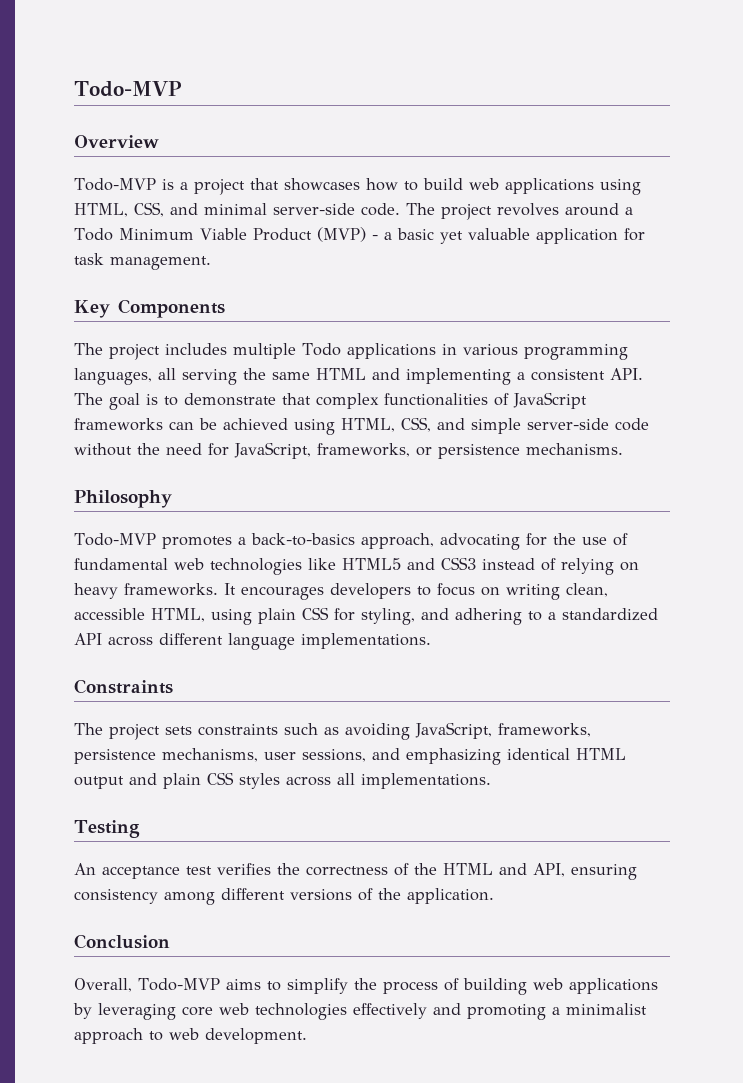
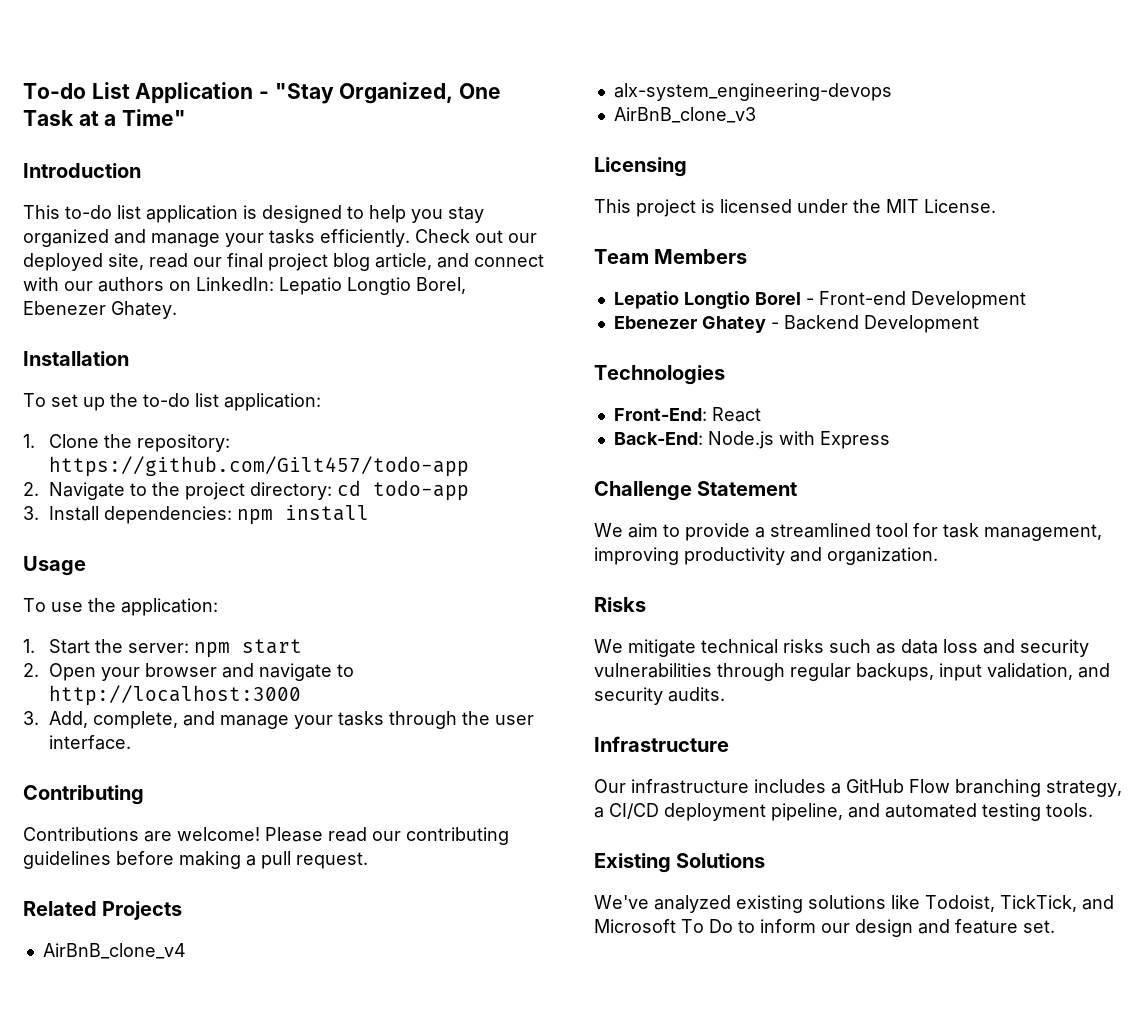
[74,81,182,97] [74,135,159,148] [74,178,641,195] [74,202,633,220] [74,227,645,244] [74,253,211,270] [74,299,225,318] [74,343,628,360] [74,368,643,385] [74,392,587,410] [74,417,649,435] [74,442,623,459] [74,490,172,508] [74,533,628,550] [74,557,639,575] [74,583,608,600] [74,607,658,625] [74,633,431,650] [74,679,173,694] [74,722,591,740] [74,748,626,765] [74,772,491,789] [74,820,140,838] [74,863,637,880] [74,888,494,905] [74,934,170,949] [74,978,658,995] [73,1003,647,1020] [74,1028,307,1044] Todo-MVP // Overview // Todo-MVP is a project that showcases how to build web applications using HTML, CSS, and minimal server-side code. The project revolves around a Todo Minimum Viable Product (MVP) - a basic yet valuable application for task management. // Key Components // The project includes multiple Todo applications in various programming languages, all serving the same HTML and implementing a consistent API. The goal is to demonstrate that complex functionalities of JavaScript frameworks can be achieved using HTML, CSS, and simple server-side code without the need for JavaScript, frameworks, or persistence mechanisms. // Philosophy // Todo-MVP promotes a back-to-basics approach, advocating for the use of fundamental web technologies like HTML5 and CSS3 instead of relying on heavy frameworks. It encourages developers to focus on writing clean, accessible HTML, using plain CSS for styling, and adhering to a standardized API across different language implementations. // Constraints // The project sets constraints such as avoiding JavaScript, frameworks, persistence mechanisms, user sessions, and emphasizing identical HTML output and plain CSS styles across all implementations. // Testing // An acceptance test verifies the correctness of the HTML and API, ensuring consistency among different versions of the application. // Conclusion // Overall, Todo-MVP aims to simplify the process of building web applications by leveraging core web technologies effectively and promoting a minimalist approach to web development. -> [23,82,502,104] [23,109,187,126] [23,163,141,178] [23,205,484,223] [23,229,537,247] [23,253,544,271] [23,277,466,295] [23,301,177,319] [23,351,129,366] [23,393,321,411] [23,434,230,452] [48,456,469,477] [23,480,469,501] [23,505,369,525] [23,556,86,576] [23,598,218,616] [23,639,302,658] [23,663,354,681] [48,685,301,706] [23,711,534,729] [48,735,131,750] [23,785,144,805] [23,827,509,845] [23,851,368,869] [23,901,183,920] [42,943,186,959] [613,83,892,101] [613,107,756,123] [594,157,687,177] [594,199,996,217] [594,249,748,264] [613,291,1026,309] [613,315,979,333] [594,365,725,385] [613,407,761,422] [613,431,890,449] [594,481,798,501] [594,523,1102,541] [594,547,938,565] [594,597,646,612] [594,639,1089,657] [594,663,1110,681] [594,687,725,705] [594,736,729,752] [594,779,1122,797] [594,803,1093,821] [594,853,766,873] [594,895,1114,913] [594,919,1055,937] To-do List Application - "Stay Organized, One Task at a Time" // Introduction // This to-do list application is designed to help you stay organized and manage your tasks efficiently. Check out our deployed site, read our final project blog article, and connect with our authors on LinkedIn: Lepatio Longtio Borel, Ebenezer Ghatey. // Installation // To set up the to-do list application: // 1. Clone the repository: https://github.com/Gilt457/todo-app // 2. Navigate to the project directory: cd todo-app // 3. Install dependencies: npm install // Usage // To use the application: // 1. Start the server: npm start // 2. Open your browser and navigate to http://localhost:3000 // 3. Add, complete, and manage your tasks through the user interface. // Contributing // Contributions are welcome! Please read our contributing guidelines before making a pull request. // Related Projects // AirBnB_clone_v4 // alx-system_engineering-devops // AirBnB_clone_v3 // Licensing // This project is licensed under the MIT License. // Team Members // Lepatio Longtio Borel - Front-end Development // Ebenezer Ghatey - Backend Development // Technologies // Front-End: React // Back-End: Node.js with Express // Challenge Statement // We aim to provide a streamlined tool for task management, improving productivity and organization. // Risks // We mitigate technical risks such as data loss and security vulnerabilities through regular backups, input validation, and security audits. // Infrastructure // Our infrastructure includes a GitHub Flow branching strategy, a CI/CD deployment pipeline, and automated testing tools. // Existing Solutions // We've analyzed existing solutions like Todoist, TickTick, and Microsoft To Do to inform our design and feature set.

